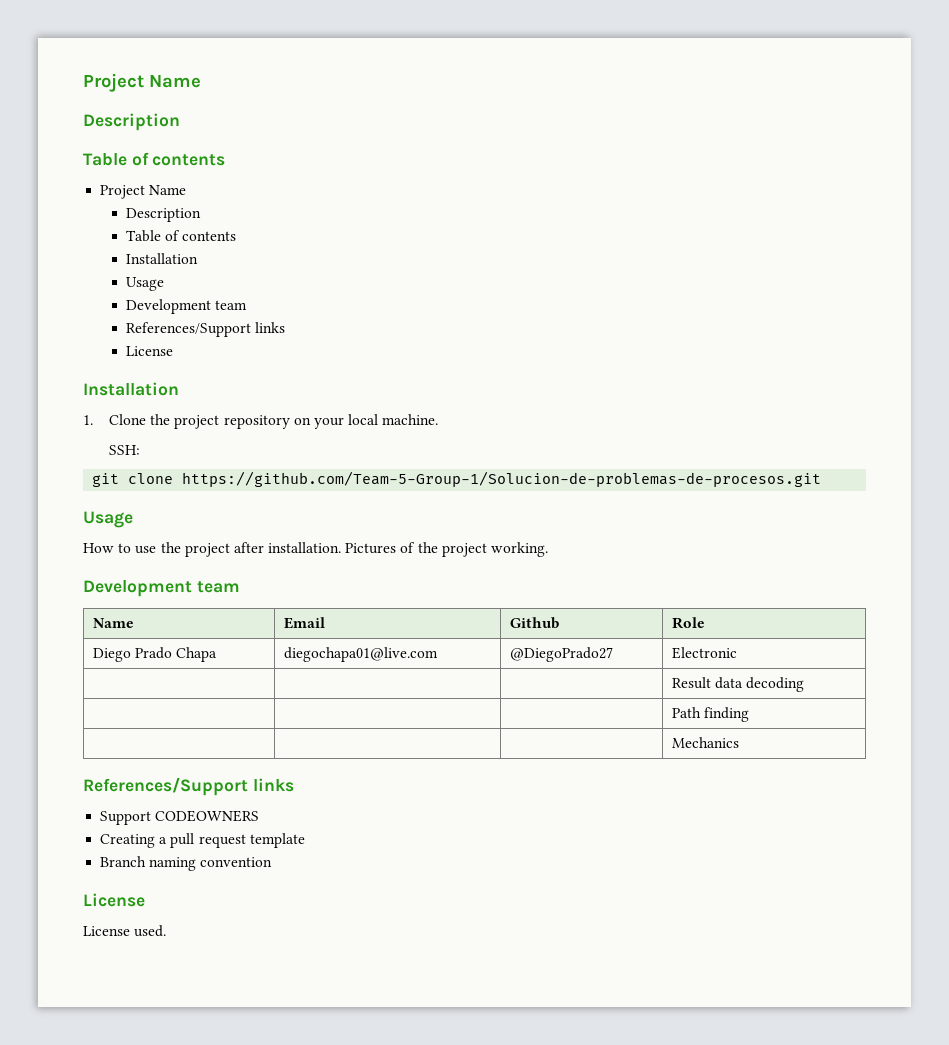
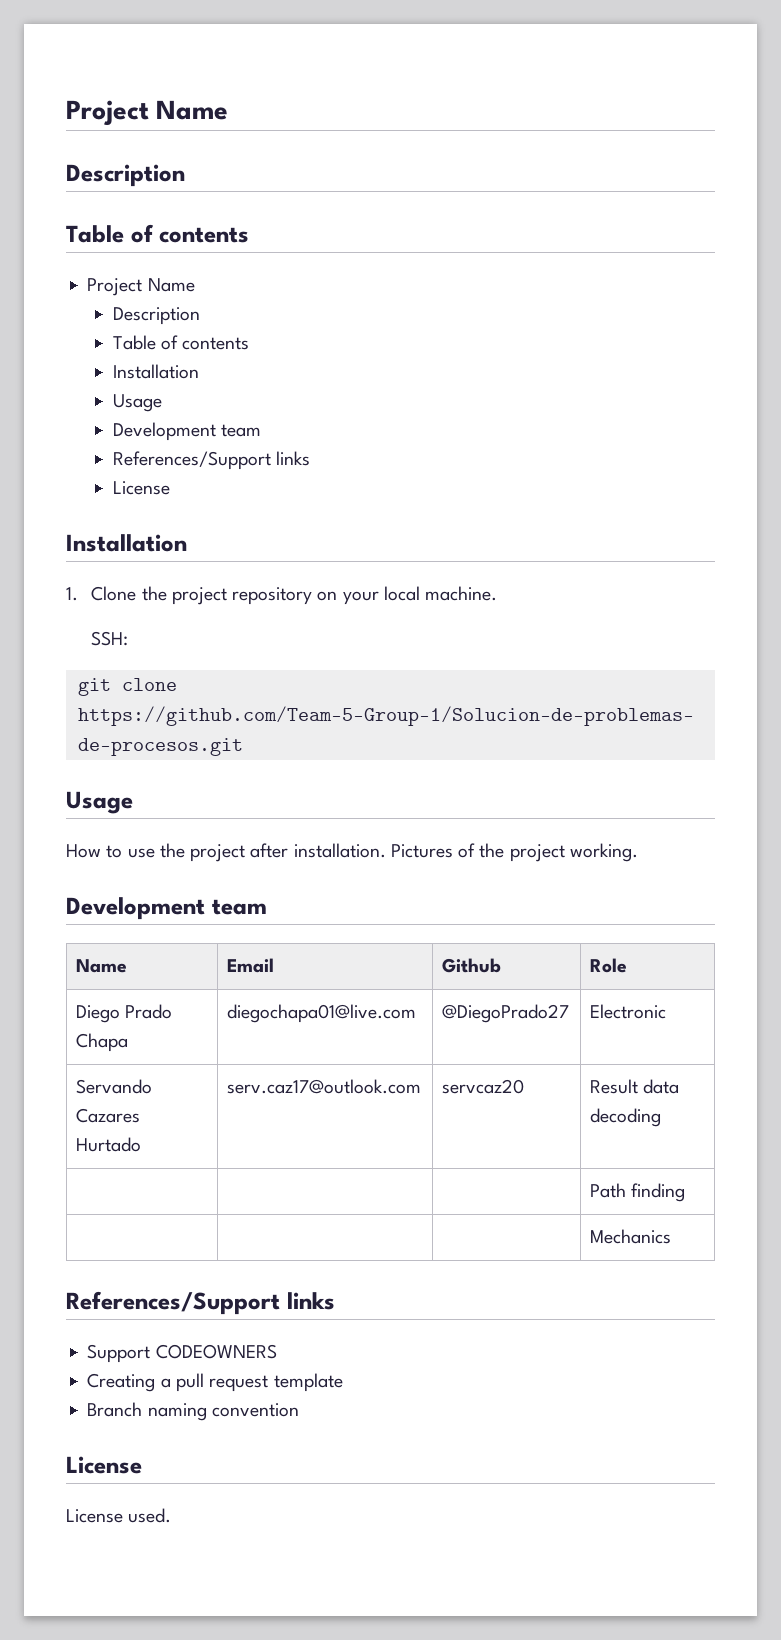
(737, 653) | | -> [75,1079,152,1094] [75,1108,140,1123] [75,1137,141,1152] [226,1079,421,1094] [441,1079,524,1094] Servando Cazares Hurtado | serv.caz17@outlook.com | servcaz20

